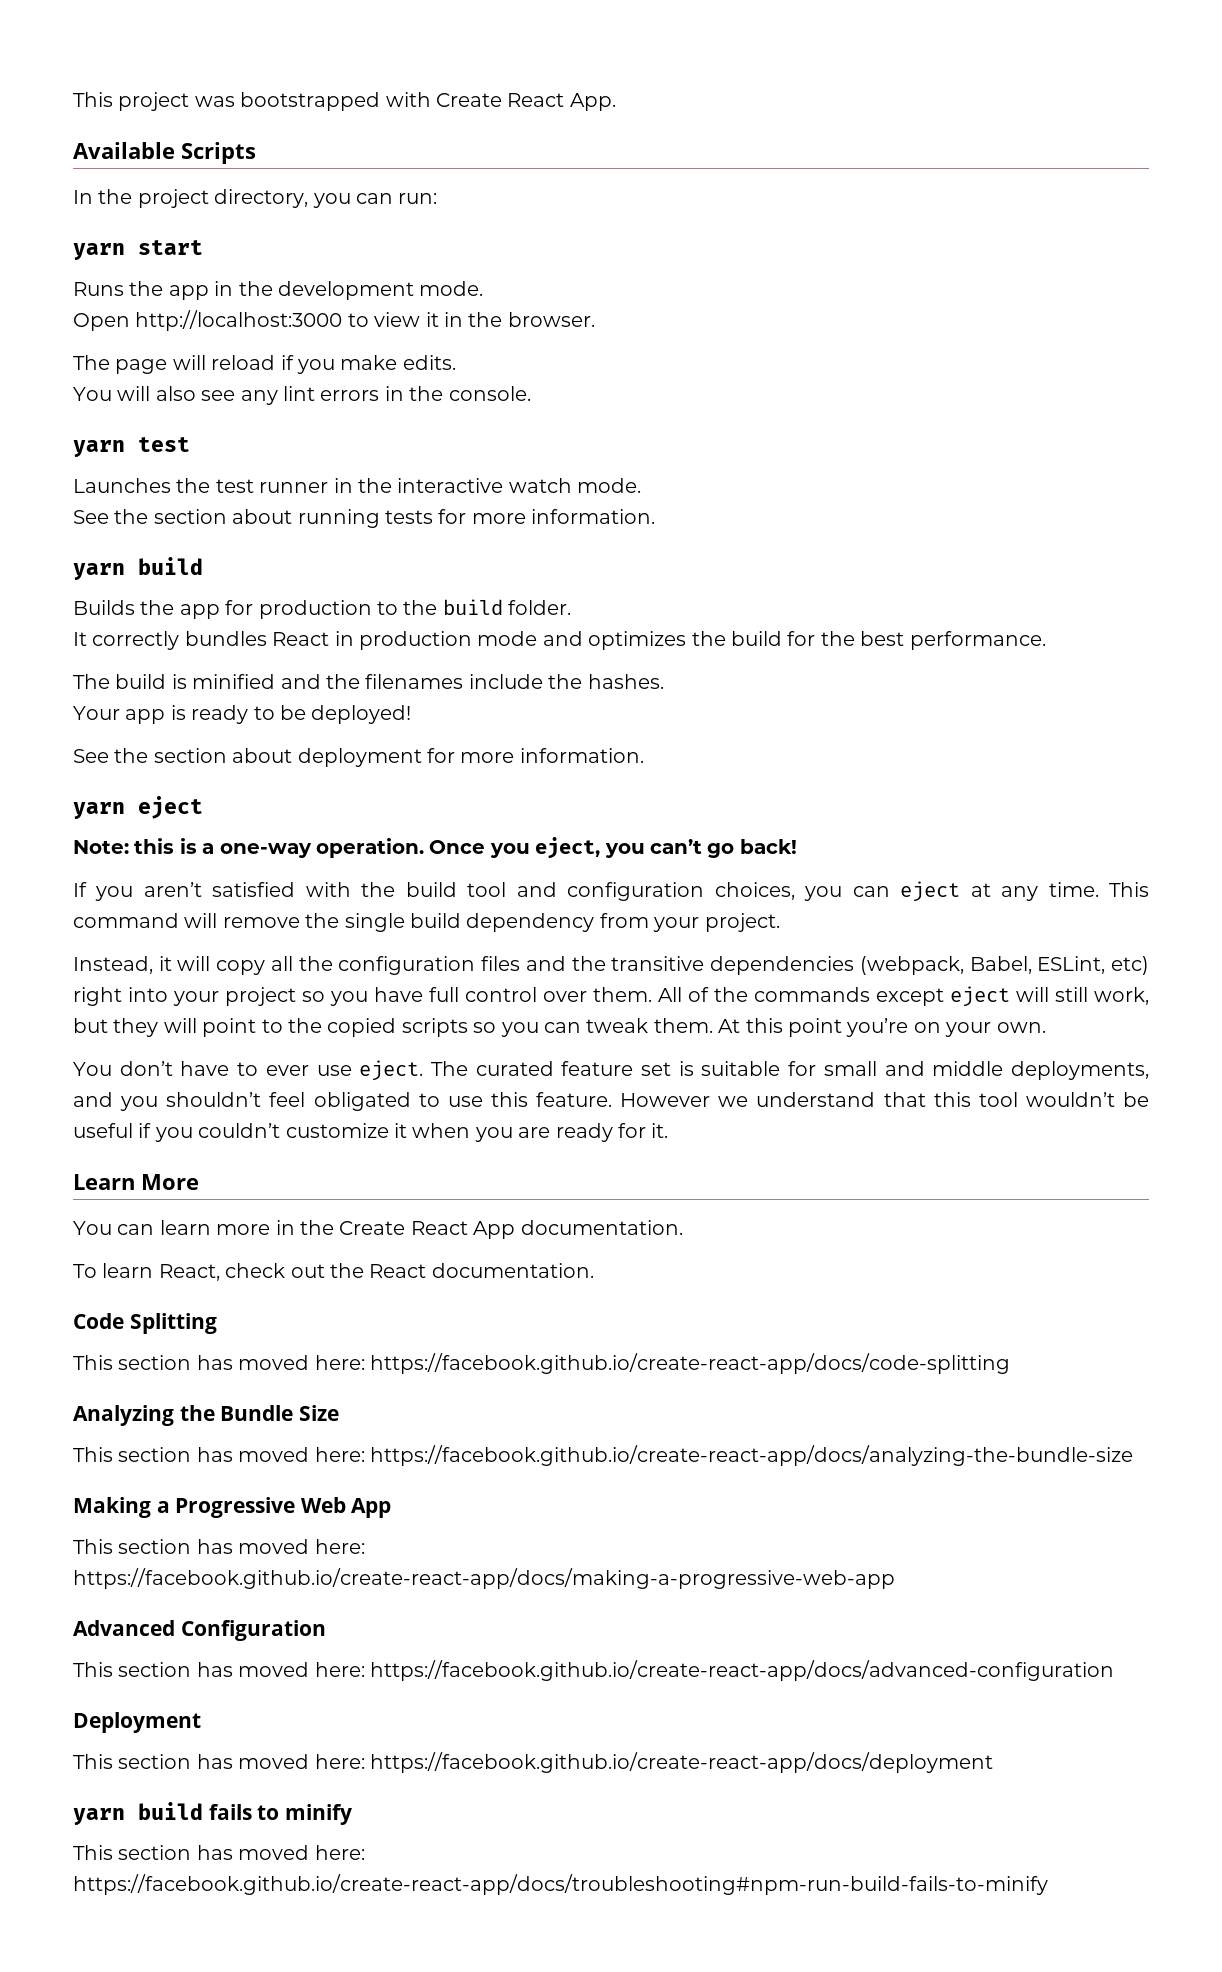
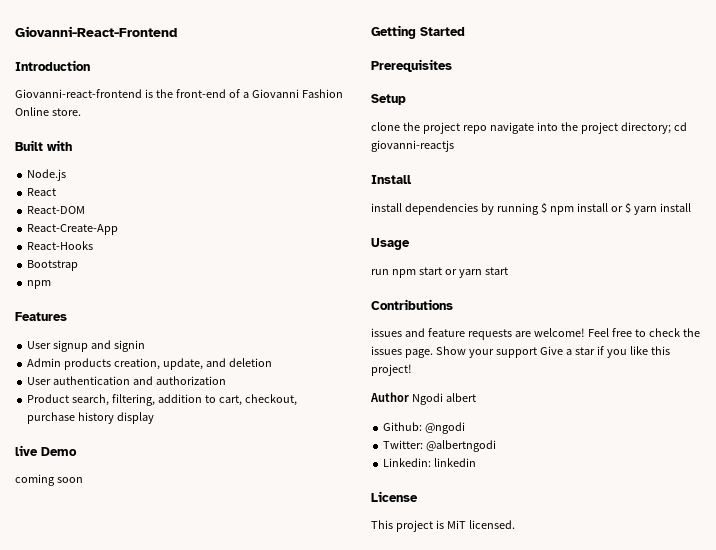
[73,92,616,111] [73,142,256,164] [73,189,438,208] [73,240,203,260] [73,281,484,300] [73,310,595,331] [73,355,456,374] [73,386,531,405] [73,437,190,457] [73,478,642,493] [73,509,656,528] [73,557,203,580] [73,599,572,619] [73,631,1046,650] [73,674,664,689] [73,705,412,724] [73,748,644,767] [73,796,203,819] [73,837,797,859] [73,881,1150,902] [73,913,780,932] [73,956,1150,975] [73,986,1149,1007] [73,1018,1046,1037] [73,1060,1150,1081] [73,1092,1149,1111] [73,1123,669,1142] [73,1174,199,1190] [73,1220,683,1239] [73,1263,594,1281] [73,1313,217,1334] [73,1353,1010,1374] [73,1405,339,1426] [73,1445,1133,1466] [73,1497,392,1518] [73,1539,365,1554] [73,1568,895,1589] [73,1620,326,1641] [73,1660,1114,1681] [73,1712,201,1733] [73,1752,993,1773] [73,1802,352,1825] [73,1845,365,1860] [73,1874,1048,1895] This project was bootstrapped with Create React App. // Available Scripts // In the project directory, you can run: // yarn start // Runs the app in the development mode. // Open http://localhost:3000 to view it in the browser. // The page will reload if you make edits. // You will also see any lint errors in the console. // yarn test // Launches the test runner in the interactive watch mode. // See the section about running tests for more information. // yarn build // Builds the app for production to the build folder. // It correctly bundles React in production mode and optimizes the build for the best performance. // The build is minified and the filenames include the hashes. // Your app is ready to be deployed! // See the section about deployment for more information. // yarn eject // Note: this is a one-way operation. Once you eject, you can’t go back! // If you aren’t satisfied with the build tool and configuration choices, you can eject at any time. This command will remove the single build dependency from your project. // Instead, it will copy all the configuration files and the transitive dependencies (webpack, Babel, ESLint, etc) right into your project so you have full control over them. All of the commands except eject will still work, but they will point to the copied scripts so you can tweak them. At this point you’re on your own. // You don’t have to ever use eject. The curated feature set is suitable for small and middle deployments, and you shouldn’t feel obligated to use this feature. However we understand that this tool wouldn’t be useful if you couldn’t customize it when you are ready for it. // Learn More // You can learn more in the Create React App documentation. // To learn React, check out the React documentation. // Code Splitting // This section has moved here: https://facebook.github.io/create-react-app/docs/code-splitting // Analyzing the Bundle Size // This section has moved here: https://facebook.github.io/create-react-app/docs/analyzing-the-bundle-size // Making a Progressive Web App // This section has moved here: https://facebook.github.io/create-react-app/docs/making-a-progressive-web-app // Advanced Configuration // This section has moved here: https://facebook.github.io/create-react-app/docs/advanced-configuration // Deployment // This section has moved here: https://facebook.github.io/create-react-app/docs/deployment // yarn build fails to minify // This section has moved here: https://facebook.github.io/create-react-app/docs/troubleshooting#npm-run-build-fails-to-minify -> [15,26,177,37] [15,60,90,71] [15,89,343,98] [15,107,81,116] [15,140,72,151] [27,169,67,181] [27,188,57,196] [27,206,86,214] [27,224,119,235] [27,241,94,250] [27,260,79,271] [27,280,52,289] [15,312,67,321] [27,340,146,352] [27,358,272,370] [27,376,227,385] [27,394,297,406] [27,412,155,424] [15,445,77,456] [15,474,83,486] [371,25,465,39] [371,59,452,72] [371,94,406,105] [371,122,687,134] [371,140,454,152] [371,175,412,184] [371,202,691,215] [371,238,410,250] [371,267,508,278] [371,299,453,310] [371,328,700,340] [371,346,670,358] [371,364,412,376] [370,392,476,405] [383,422,466,434] [383,440,497,452] [383,458,477,467] [371,491,418,502] [371,520,515,532] Giovanni-React-Frontend // Introduction // Giovanni-react-frontend is the front-end of a Giovanni Fashion Online store. // Built with // Node.js // React // React-DOM // React-Create-App // React-Hooks // Bootstrap // npm // Features // User signup and signin // Admin products creation, update, and deletion // User authentication and authorization // Product search, filtering, addition to cart, checkout, purchase history display // live Demo // coming soon // Getting Started // Prerequisites // Setup // clone the project repo navigate into the project directory; cd giovanni-reactjs // Install // install dependencies by running $ npm install or $ yarn install // Usage // run npm start or yarn start // Contributions // issues and feature requests are welcome! Feel free to check the issues page. Show your support Give a star if you like this project! // Author Ngodi albert // Github: @ngodi // Twitter: @albertngodi // Linkedin: linkedin // License // This project is MiT licensed.

